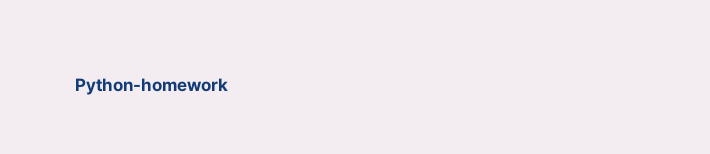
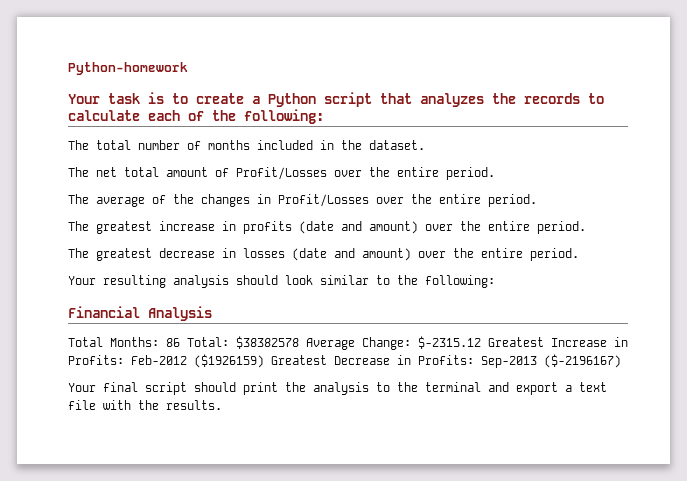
(228, 86) none -> [68,92,604,107] [68,109,324,124] [68,140,425,150] [68,167,495,180] [68,194,537,207] [68,221,586,234] [68,248,579,261] [68,275,495,288] [68,306,212,321] [68,336,628,350] [68,354,621,368] [68,382,607,395] [68,400,222,410] // Your task is to create a Python script that analyzes the records to calculate each of the following: // The total number of months included in the dataset. // The net total amount of Profit/Losses over the entire period. // The average of the changes in Profit/Losses over the entire period. // The greatest increase in profits (date and amount) over the entire period. // The greatest decrease in losses (date and amount) over the entire period. // Your resulting analysis should look similar to the following: // Financial Analysis // Total Months: 86 Total: $38382578 Average Change: $-2315.12 Greatest Increase in Profits: Feb-2012 ($1926159) Greatest Decrease in Profits: Sep-2013 ($-2196167) // Your final script should print the analysis to the terminal and export a text file with the results.

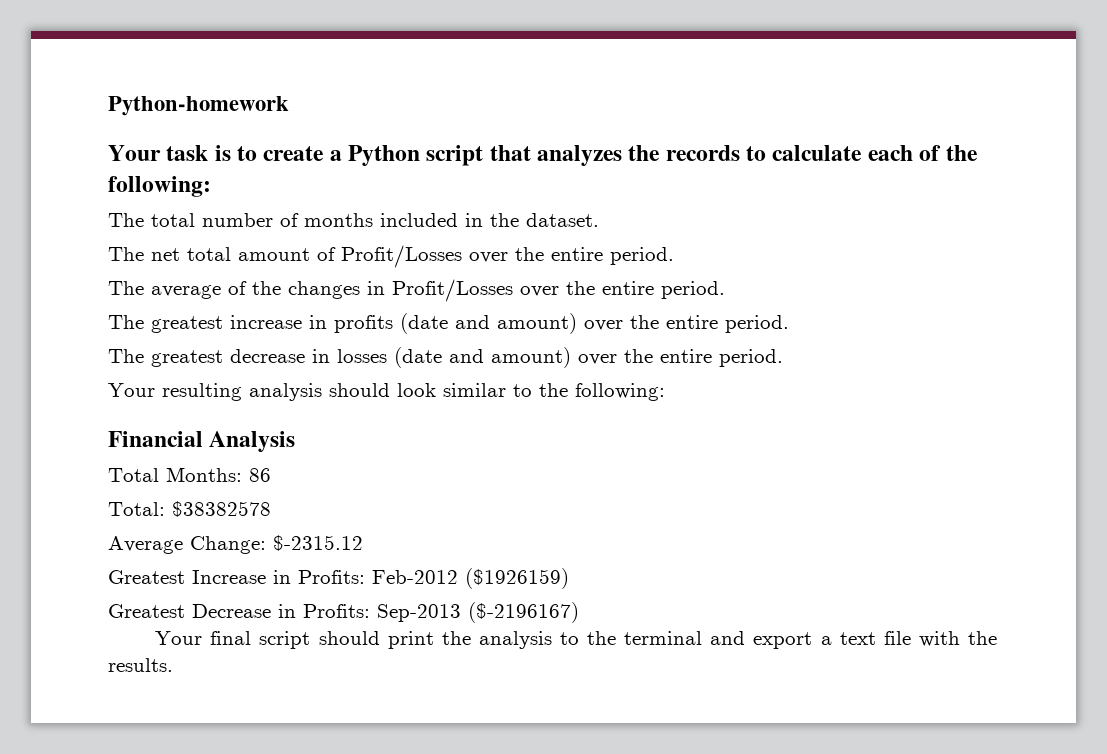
(180, 342) none -> (271, 475) //
(299, 342) none -> (271, 509) //
(481, 342) none -> (363, 543) //
(264, 361) none -> (569, 578) //

